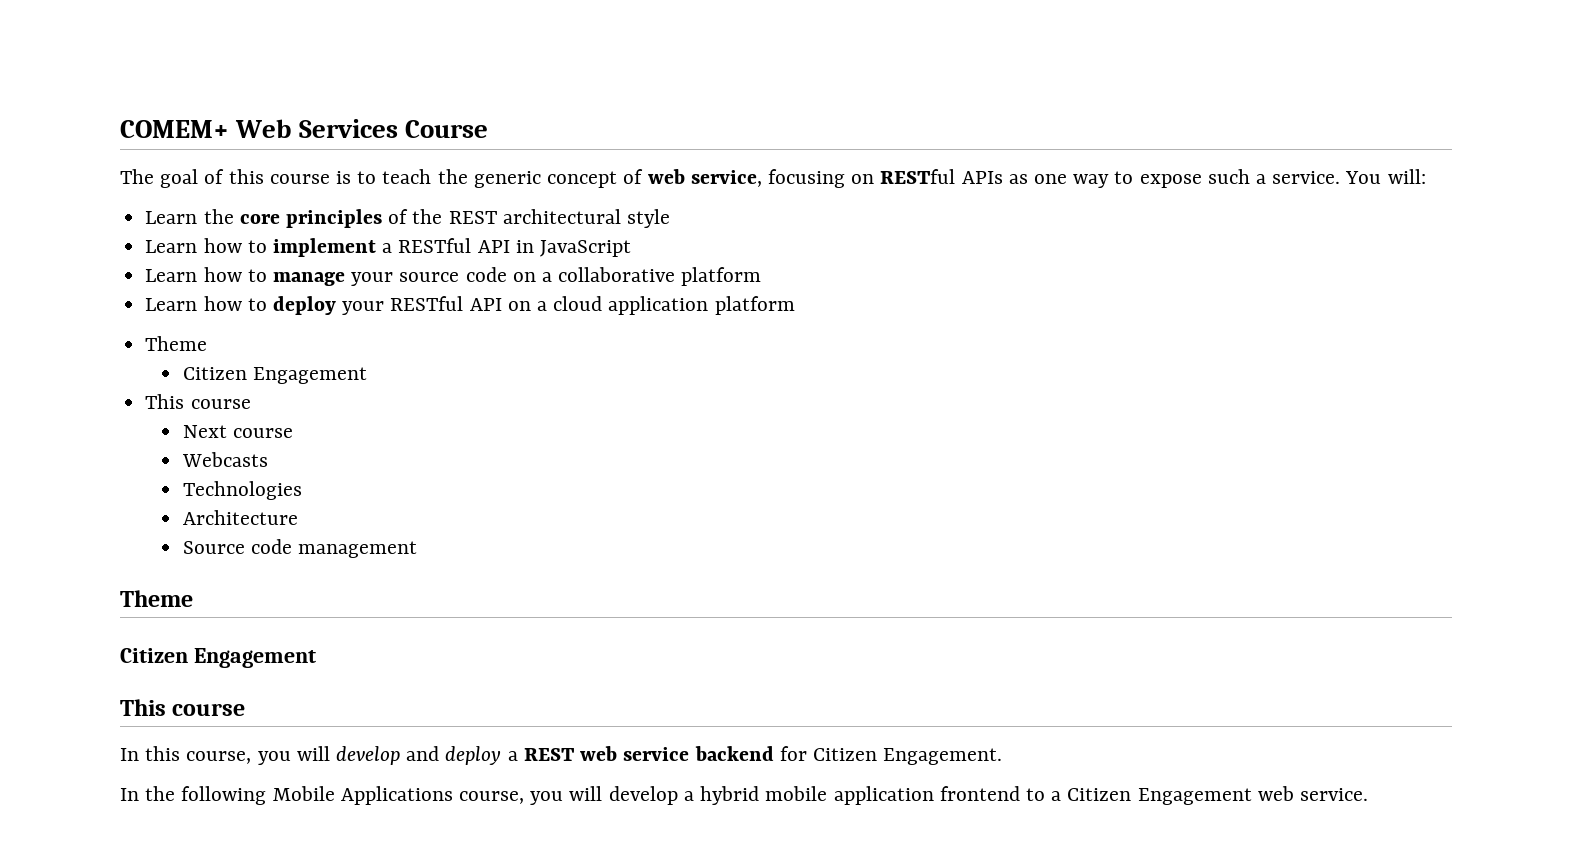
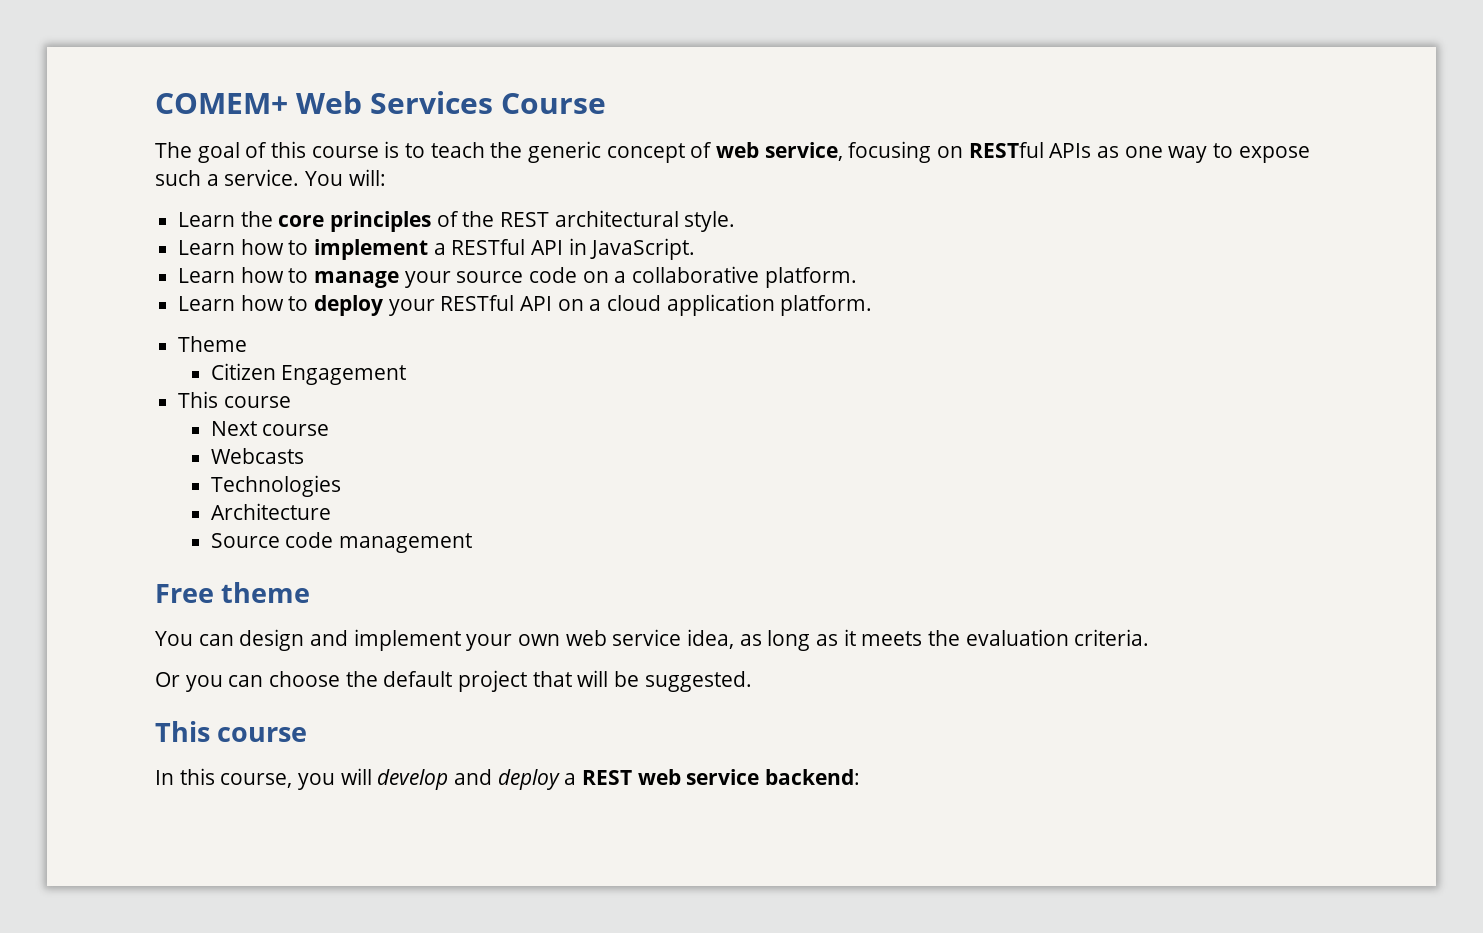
[626,209,670,228] style -> [684,211,736,232] style.
[539,240,631,257] JavaScript -> [590,238,696,260] JavaScript.
[681,267,762,286] platform -> [764,267,857,288] platform.
[714,296,795,315] platform -> [780,295,873,316] platform.
[120,590,193,607] [120,648,316,668] Theme // Citizen Engagement -> [155,582,311,603] [155,629,1150,651] [155,670,752,692] Free theme // You can design and implement your own web service idea, as long as it meets the evaluation criteria. // Or you can choose the default project that will be suggested.
[694,746,1003,765] [120,786,1368,805] backend for Citizen Engagement. // In the following Mobile Applications course, you will develop a hybrid mobile application frontend to a Citizen Engagement web service. -> [765,769,861,785] backend:

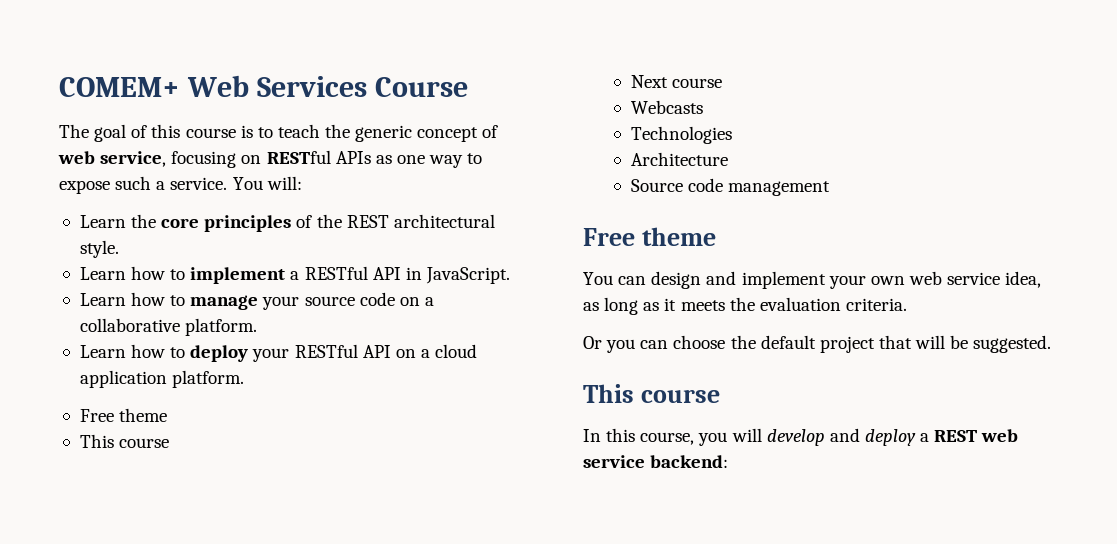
[178,336,248,352] [210,363,407,385] Theme // Citizen Engagement -> [79,408,168,422] Free theme

